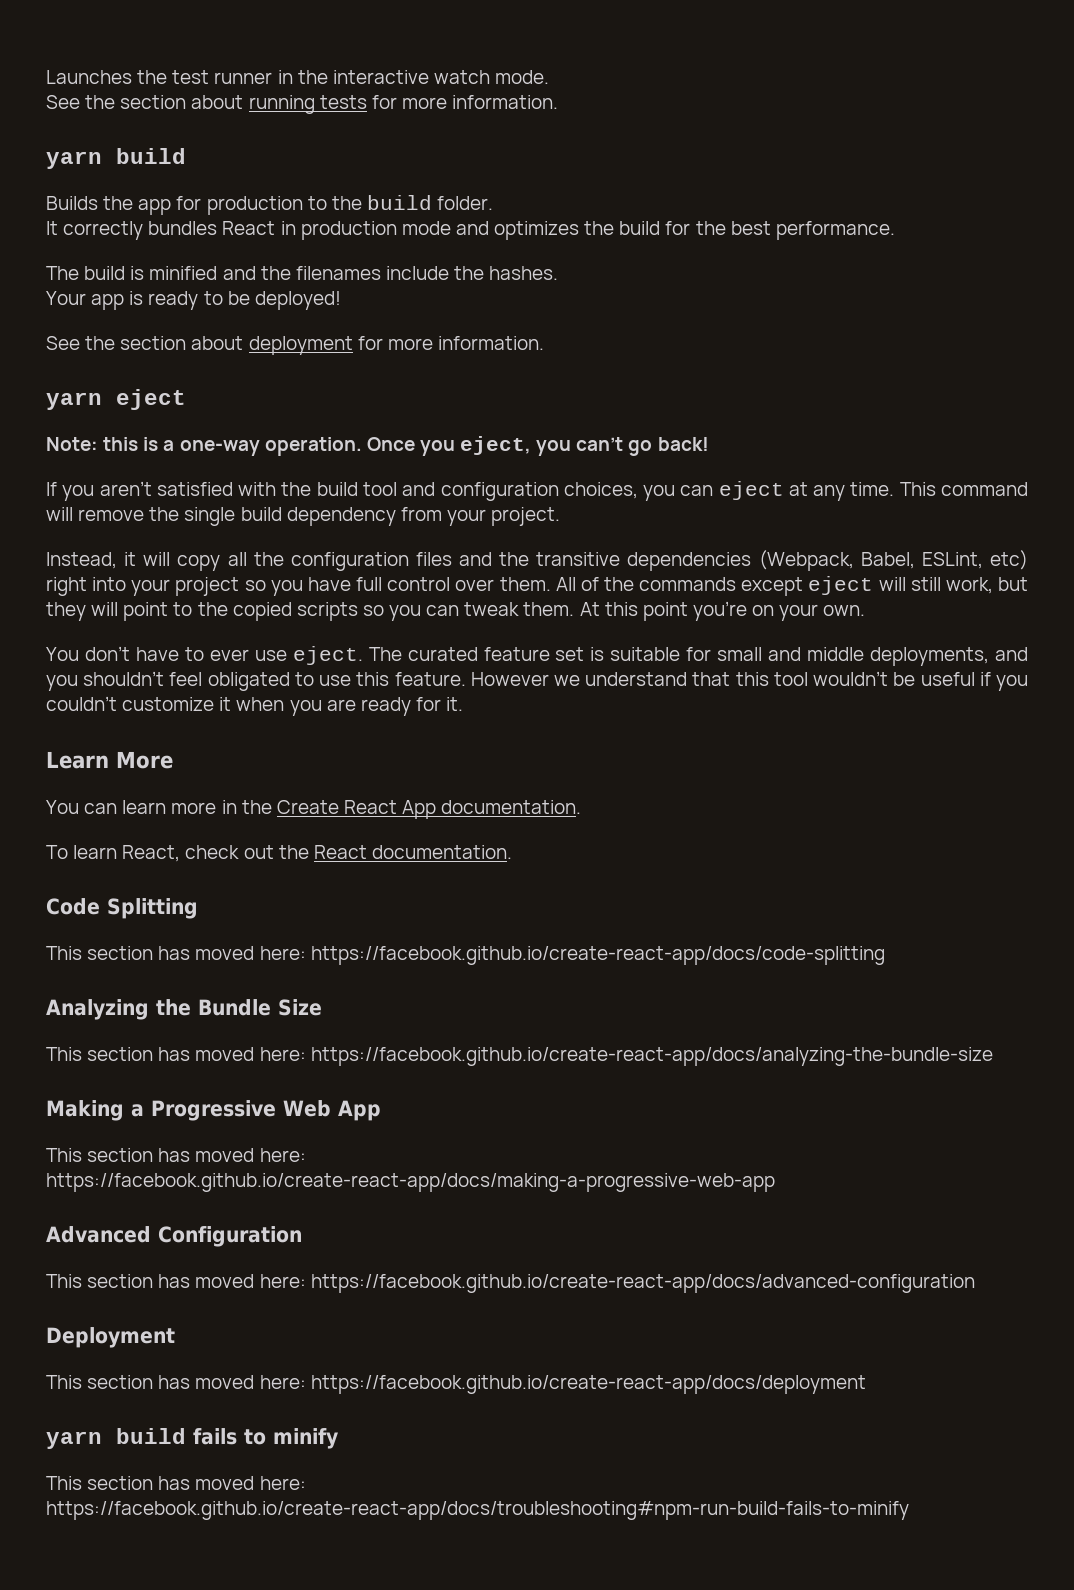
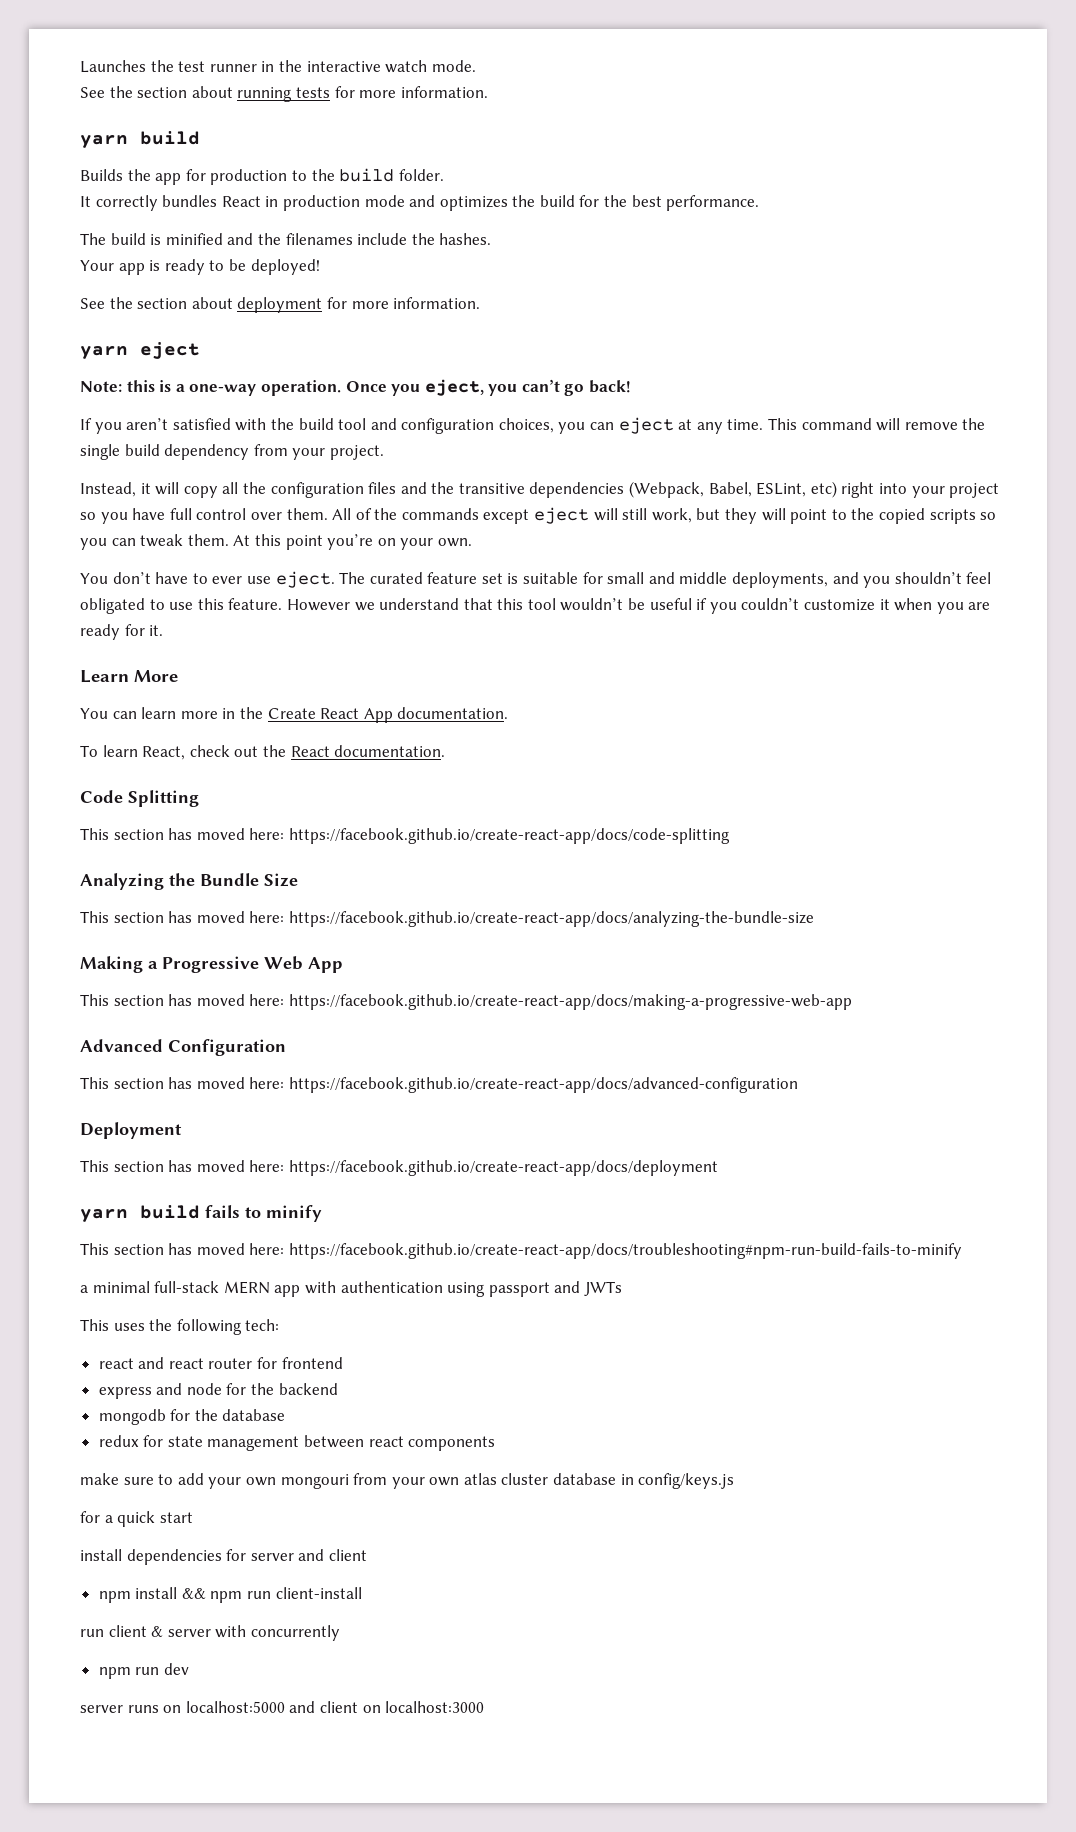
(909, 1510) none -> [80,1281,622,1297] [80,1319,280,1335] [98,1357,343,1369] [98,1383,338,1399] [98,1409,286,1425] [98,1435,496,1451] [80,1473,735,1489] [80,1511,193,1527] [80,1549,367,1565] [98,1587,362,1603] [80,1625,340,1641] [98,1663,189,1679] [80,1701,485,1713] // a minimal full-stack MERN app with authentication using passport and JWTs // This uses the following tech: // react and react router for frontend // express and node for the backend // mongodb for the database // redux for state management between react components // make sure to add your own mongouri from your own atlas cluster database in config/keys.js // for a quick start // install dependencies for server and client // npm install && npm run client-install // run client & server with concurrently // npm run dev // server runs on localhost:5000 and client on localhost:3000

